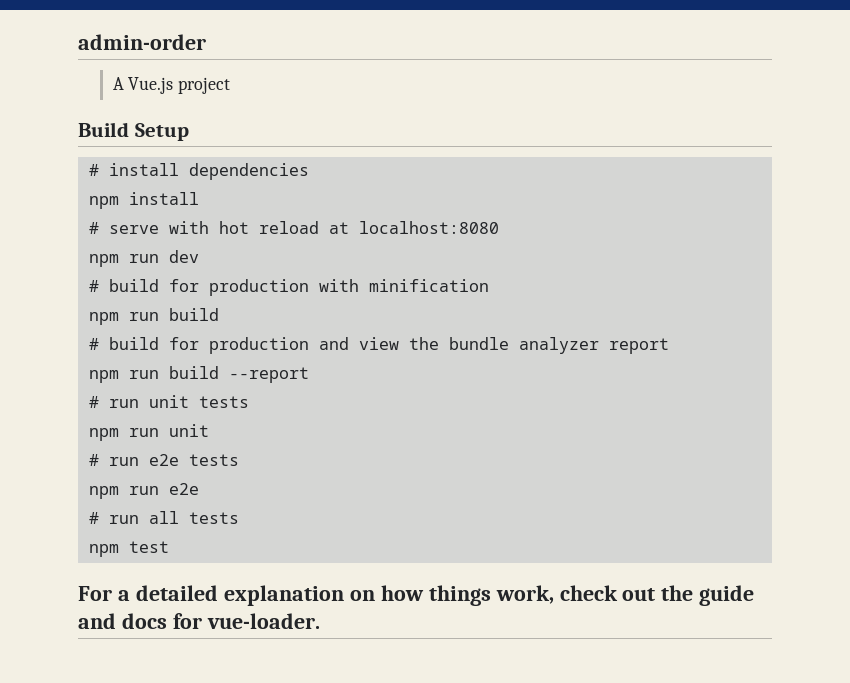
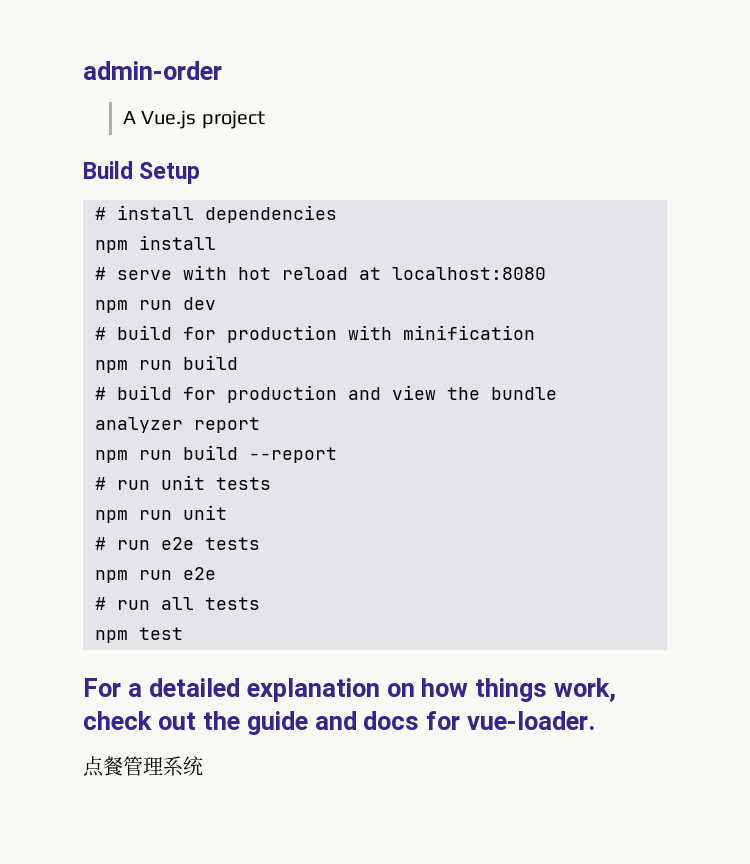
(320, 621) none -> [83,756,203,777] // 点餐管理系统

